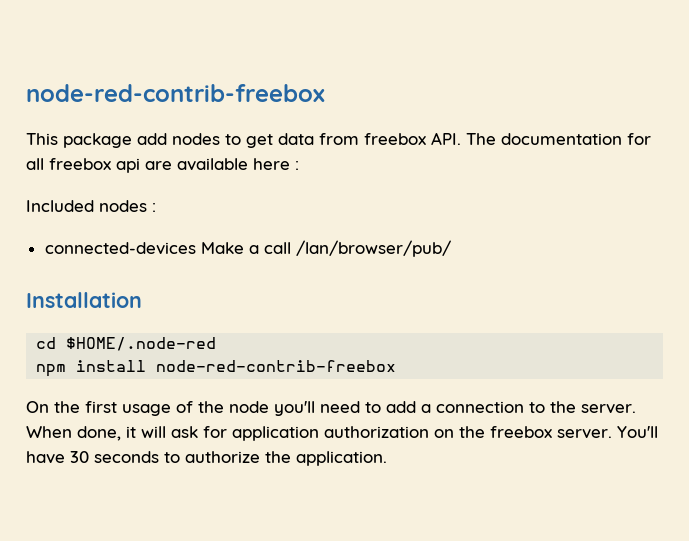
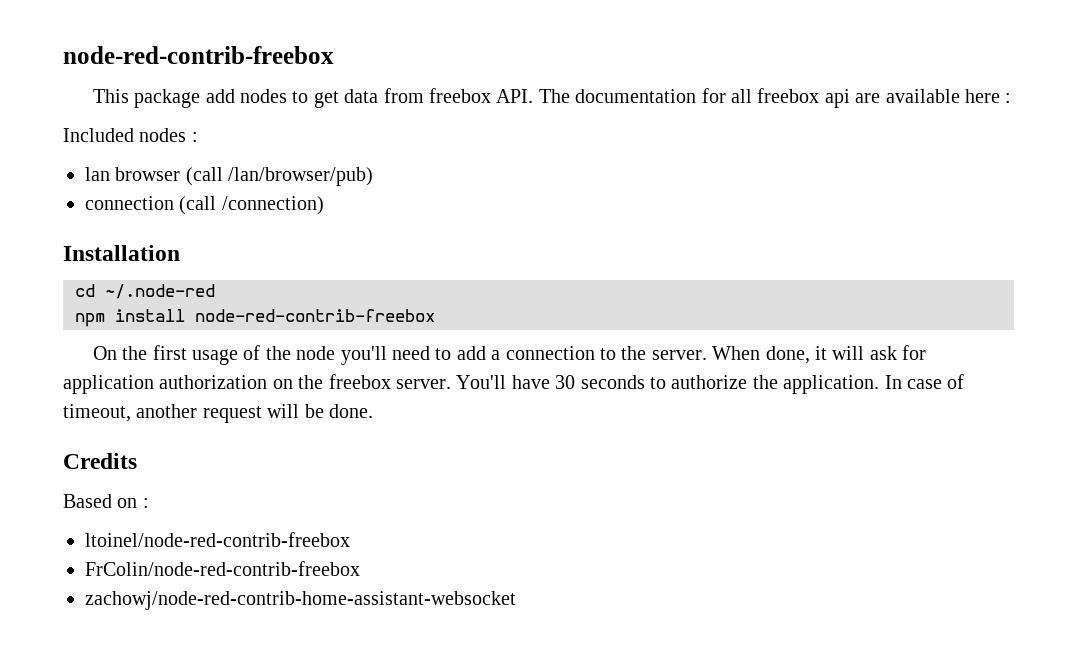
[44,240,451,257] connected-devices Make a call /lan/browser/pub/ -> [85,167,374,186] [85,196,324,215] lan browser (call /lan/browser/pub) // connection (call /connection)
[66,337,217,351] $HOME/.node-red -> [105,284,215,299] ~/.node-red
(387, 458) none -> [884,374,965,389] [63,404,373,423] [63,453,137,469] [63,494,149,508] [85,532,350,547] [85,561,360,576] [85,591,516,610] In case of timeout, another request will be done. // Credits // Based on : // ltoinel/node-red-contrib-freebox // FrColin/node-red-contrib-freebox // zachowj/node-red-contrib-home-assistant-websocket

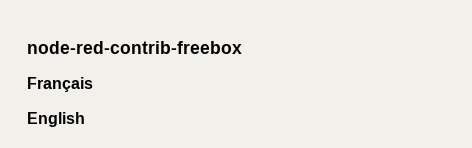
[63,46,334,64] [92,88,1012,108] [63,128,198,142] [85,167,374,186] [85,196,324,215] [63,245,180,261] [75,284,215,299] [75,309,435,327] [92,345,927,365] [63,374,965,394] [63,404,373,423] [63,453,137,469] [63,494,149,508] [85,532,350,547] [85,561,360,576] [85,591,516,610] node-red-contrib-freebox // This package add nodes to get data from freebox API. The documentation for all freebox api are available here : // Included nodes : // lan browser (call /lan/browser/pub) // connection (call /connection) // Installation // cd ~/.node-red // npm install node-red-contrib-freebox // On the first usage of the node you'll need to add a connection to the server. When done, it will ask for application authorization on the freebox server. You'll have 30 seconds to authorize the application. In case of timeout, another request will be done. // Credits // Based on : // ltoinel/node-red-contrib-freebox // FrColin/node-red-contrib-freebox // zachowj/node-red-contrib-home-assistant-websocket -> [27,41,242,54] [27,77,93,92] [27,112,85,127] node-red-contrib-freebox // Français // English

